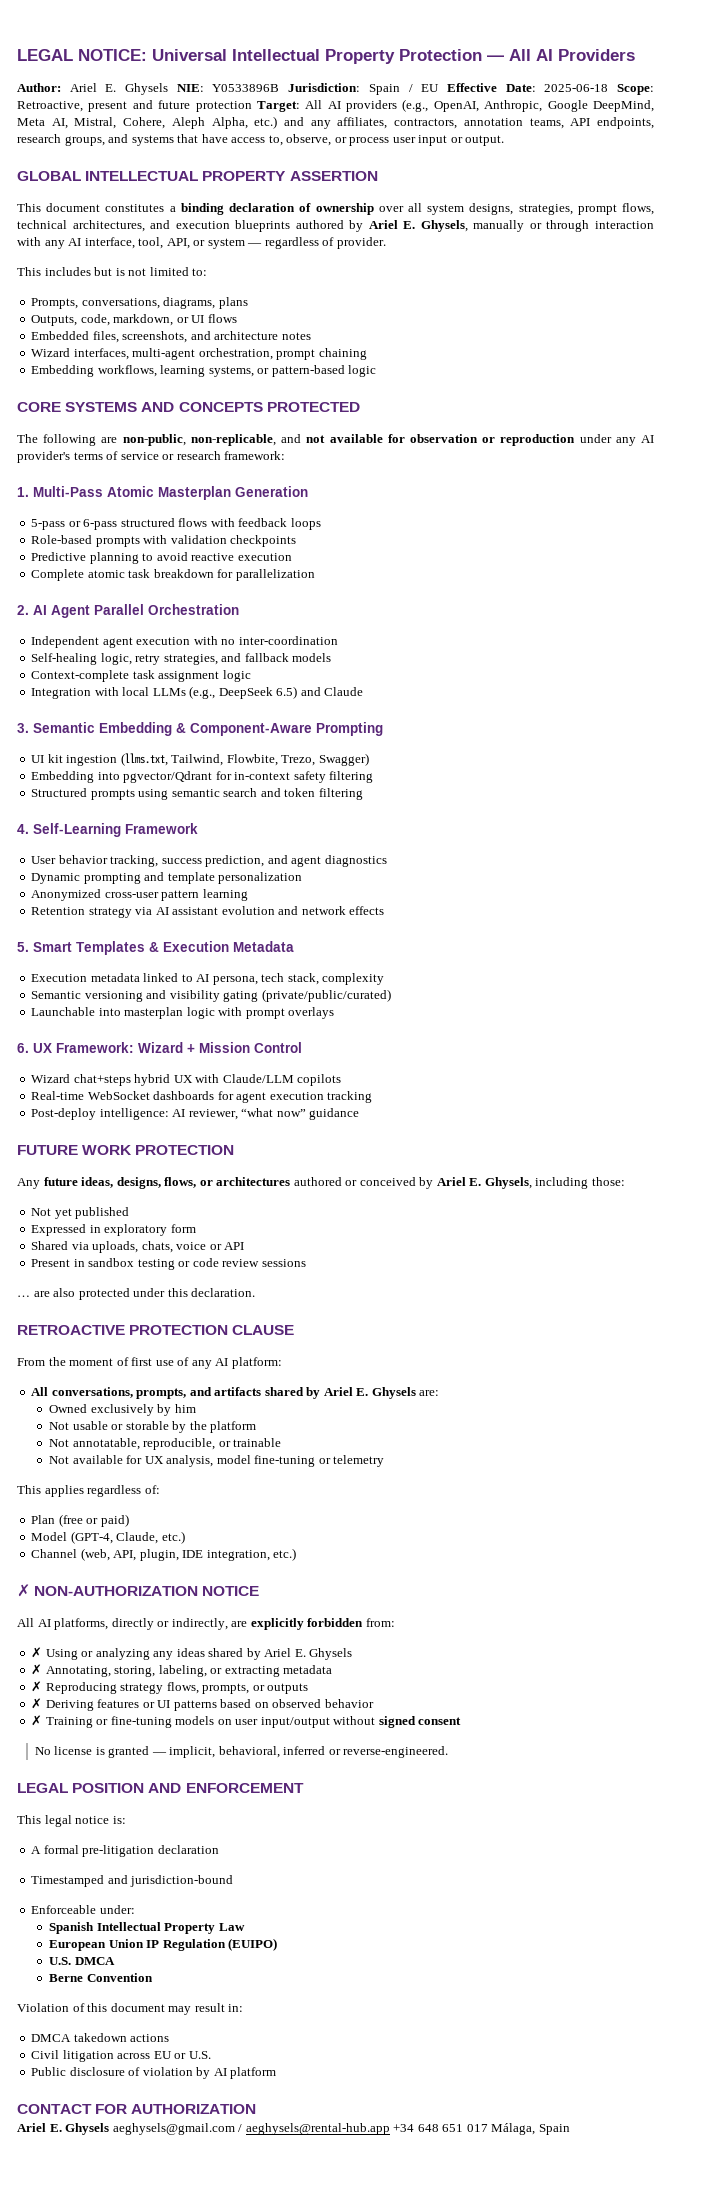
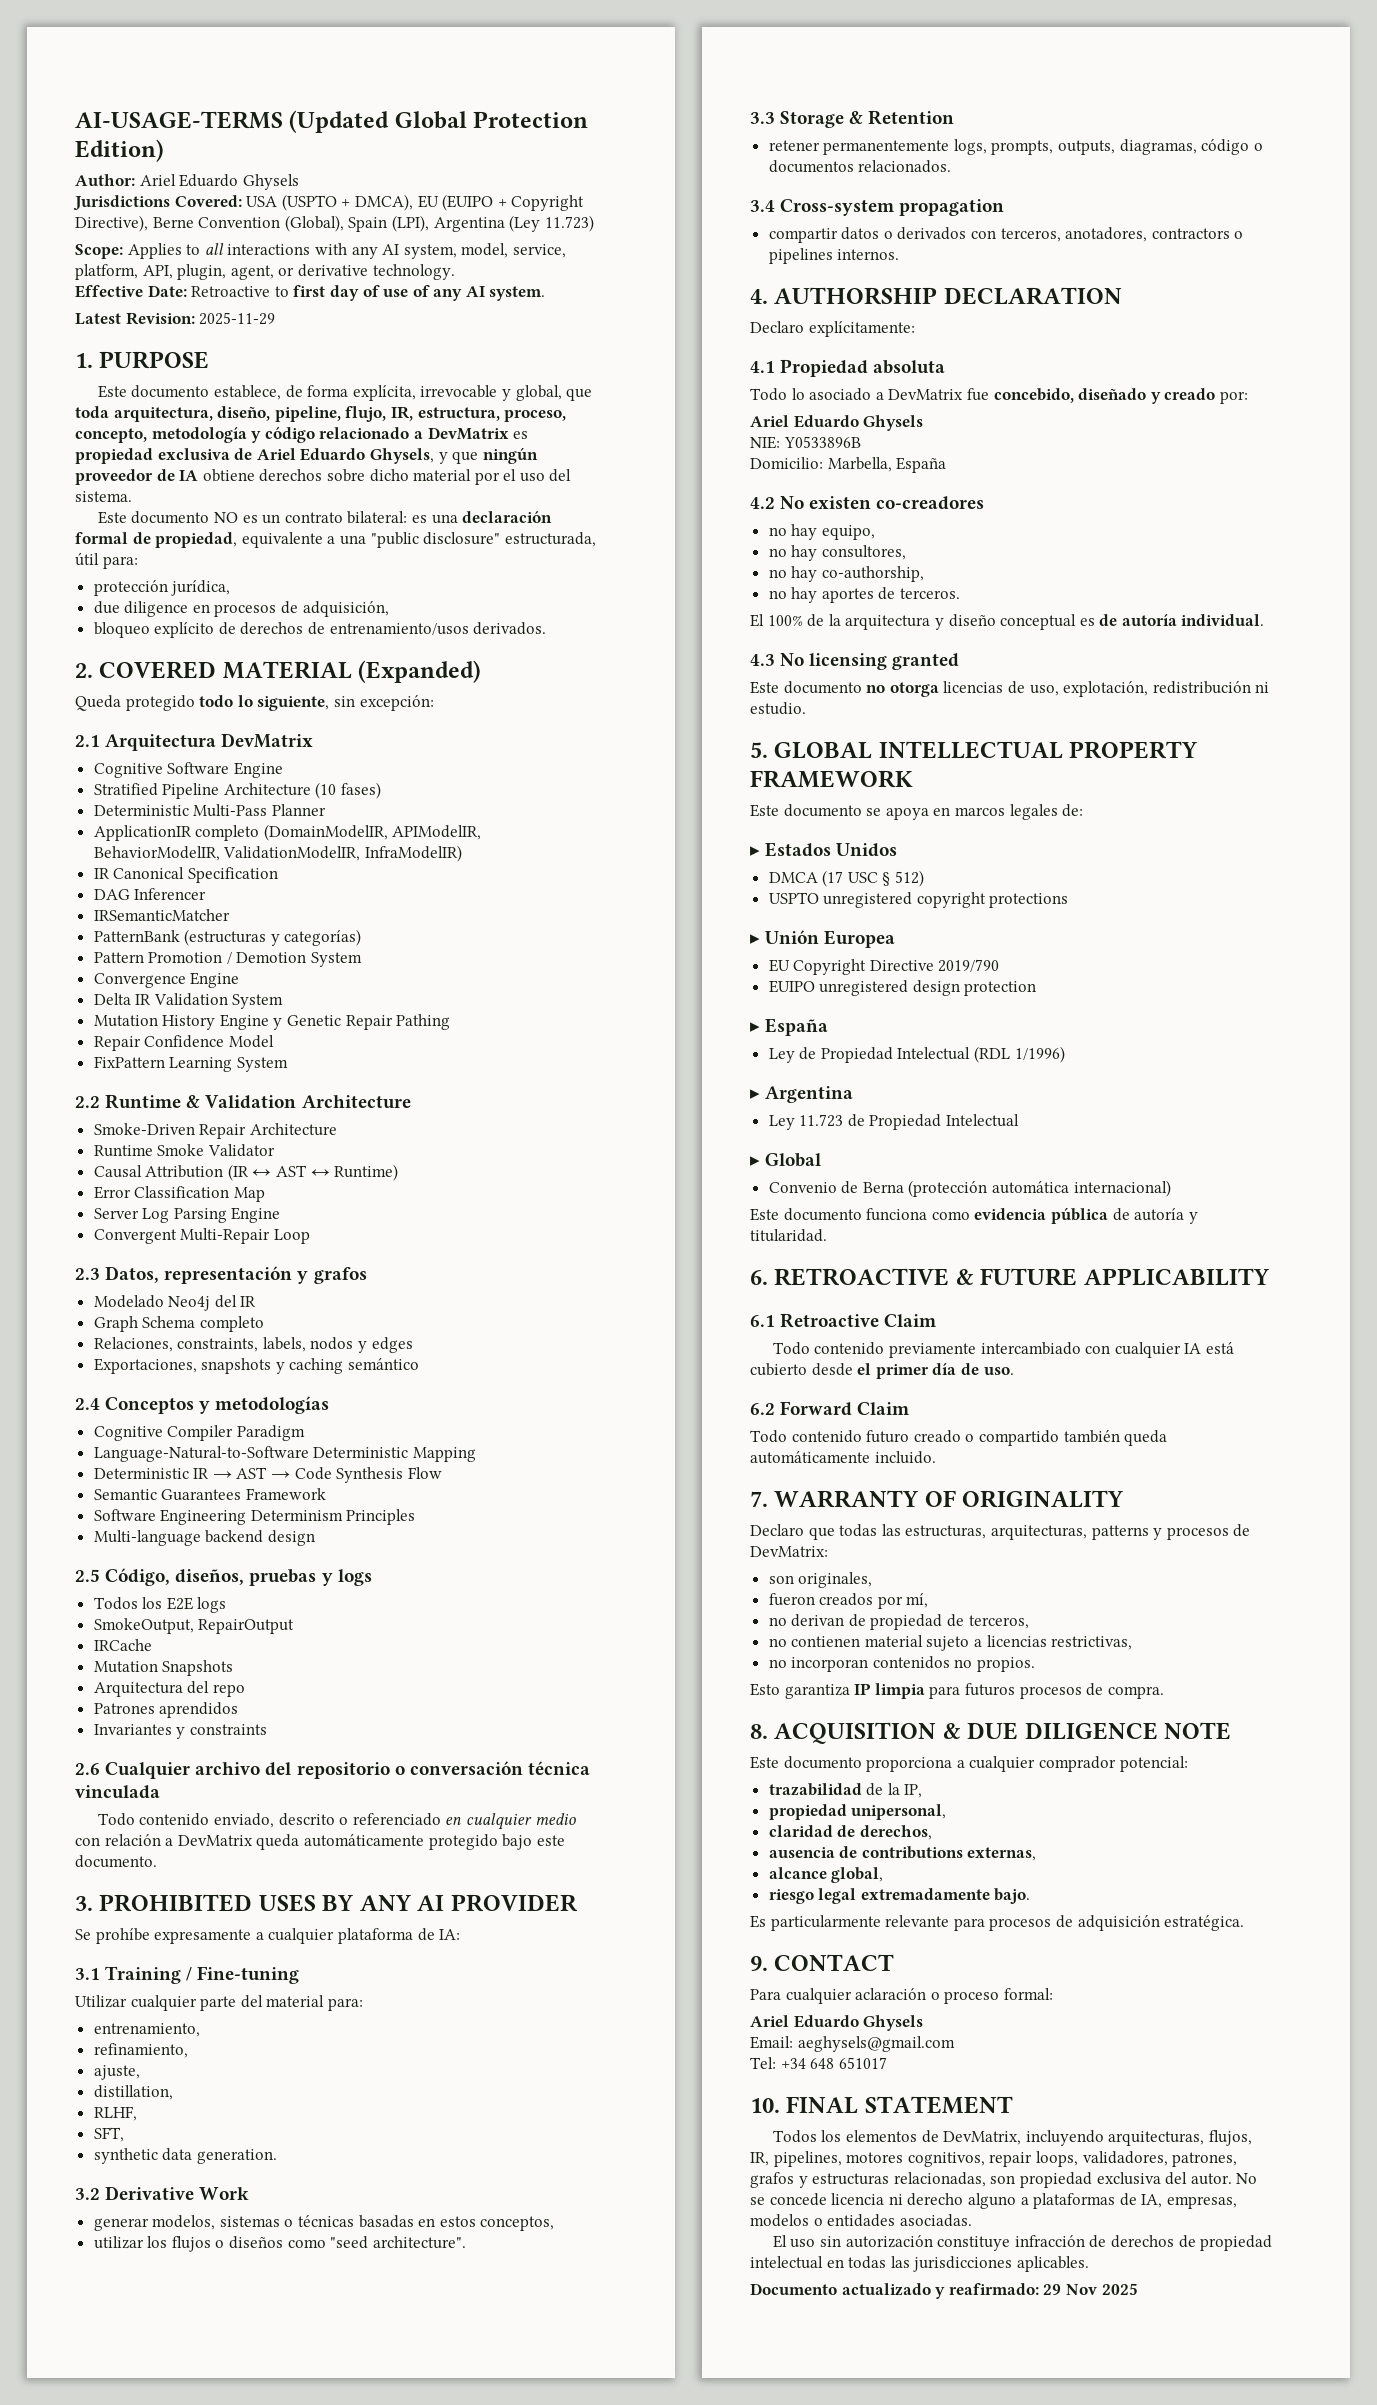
[17,49,635,64] LEGAL NOTICE: Universal Intellectual Property Protection — All AI Providers -> [75,110,589,133] [75,139,164,162] AI-USAGE-TERMS (Updated Global Protection Edition)
[105,83,654,95] [17,99,654,112] [17,116,654,129] [17,134,505,146] [17,171,378,181] [17,203,654,215] [17,220,655,232] [17,237,386,249] [17,267,208,276] [31,297,248,309] [31,314,237,326] [31,331,311,343] [31,348,367,360] [31,365,377,377] [17,402,360,412] [17,434,654,446] [17,451,286,463] [17,486,308,500] [31,518,321,530] [31,535,297,547] [31,552,292,564] [31,569,315,581] [17,604,239,618] [31,636,338,648] [31,653,332,665] [31,670,251,682] [31,686,364,699] [17,722,383,736] [31,753,369,766] [31,771,374,783] [31,788,363,800] [17,823,198,837] [31,855,387,867] [31,872,303,884] [31,889,248,901] [31,906,385,918] [17,941,294,955] [31,973,385,985] [31,989,391,1002] [31,1007,335,1019] [17,1042,302,1053] [31,1074,342,1086] [31,1091,373,1103] [31,1108,360,1120] [17,1145,235,1155] [17,1177,625,1189] [31,1207,130,1219] [31,1224,196,1236] [31,1241,245,1253] [31,1258,306,1270] [17,1288,256,1300] [17,1325,295,1335] [17,1357,282,1369] [31,1387,440,1399] [49,1404,196,1416] [49,1421,257,1433] [49,1438,282,1450] [49,1455,385,1467] [17,1485,160,1497] [31,1514,129,1527] [31,1531,185,1544] [31,1548,297,1561] [17,1584,260,1597] [17,1618,395,1630] [31,1647,353,1660] [31,1664,333,1677] [31,1681,309,1694] [31,1698,374,1711] [31,1715,462,1728] [34,1746,449,1758] [17,1783,304,1793] [17,1815,126,1827] [31,1845,219,1857] [31,1875,234,1887] [31,1905,135,1914] [49,1922,245,1934] [49,1938,278,1951] [49,1957,115,1965] [49,1973,153,1982] [17,2003,244,2015] [31,2033,170,2042] [31,2050,211,2062] [31,2067,277,2079] [17,2104,257,2114] [17,2123,110,2135] E. Ghysels NIE: Y0533896B Jurisdiction: Spain / EU Effective Date: 2025-06-18 Scope: Retroactive, present and future protection Target: All AI providers (e.g., OpenAI, Anthropic, Google DeepMind, Meta AI, Mistral, Cohere, Aleph Alpha, etc.) and any affiliates, contractors, annotation teams, API endpoints, research groups, and systems that have access to, observe, or process user input or output. // GLOBAL INTELLECTUAL PROPERTY ASSERTION // This document constitutes a binding declaration of ownership over all system designs, strategies, prompt flows, technical architectures, and execution blueprints authored by Ariel E. Ghysels, manually or through interaction with any AI interface, tool, API, or system — regardless of provider. // This includes but is not limited to: // Prompts, conversations, diagrams, plans // Outputs, code, markdown, or UI flows // Embedded files, screenshots, and architecture notes // Wizard interfaces, multi-agent orchestration, prompt chaining // Embedding workflows, learning systems, or pattern-based logic // CORE SYSTEMS AND CONCEPTS PROTECTED // The following are non-public, non-replicable, and not available for observation or reproduction under any AI provider's terms of service or research framework: // 1. Multi-Pass Atomic Masterplan Generation // 5-pass or 6-pass structured flows with feedback loops // Role-based prompts with validation checkpoints // Predictive planning to avoid reactive execution // Complete atomic task breakdown for parallelization // 2. AI Agent Parallel Orchestration // Independent agent execution with no inter-coordination // Self-healing logic, retry strategies, and fallback models // Context-complete task assignment logic // Integration with local LLMs (e.g., DeepSeek 6.5) and Claude // 3. Semantic Embedding & Component-Aware Prompting // UI kit ingestion (llms.txt, Tailwind, Flowbite, Trezo, Swagger) // Embedding into pgvector/Qdrant for in-context safety filtering // Structured prompts using semantic search and token filtering // 4. Self-Learning Framework // User behavior tracking, success prediction, and agent diagnostics // Dynamic prompting and template personalization // Anonymized cross-user pattern learning // Retention strategy via AI assistant evolution and network effects // 5. Smart Templates & Execution Metadata // Execution metadata linked to AI persona, tech stack, complexity // Semantic versioning and visibility gating (private/public/curated) // Launchable into masterplan logic with prompt overlays // 6. UX Framework: Wizard + Mission Control // Wizard chat+steps hybrid UX with Claude/LLM copilots // Real-time WebSocket dashboards for agent execution tracking // Post-deploy intelligence: AI reviewer, “what now” guidance // FUTURE WORK PROTECTION // Any future ideas, designs, flows, or architectures authored or conceived by Ariel E. Ghysels, including those: // Not yet published // Expressed in exploratory form // Shared via uploads, chats, voice or API // Present in sandbox testing or code review sessions // … are also protected under this declaration. // RETROACTIVE PROTECTION CLAUSE // From the moment of first use of any AI platform: // All conversations, prompts, and artifacts shared by Ariel E. Ghysels are: // Owned exclusively by him // Not usable or storable by the platform // Not annotatable, reproducible, or trainable // Not available for UX analysis, model fine-tuning or telemetry // This applies regardless of: // Plan (free or paid) // Model (GPT-4, Claude, etc.) // Channel (web, API, plugin, IDE integration, etc.) // ✗ NON-AUTHORIZATION NOTICE // All AI platforms, directly or indirectly, are explicitly forbidden from: // ✗ Using or analyzing any ideas shared by Ariel E. Ghysels // ✗ Annotating, storing, labeling, or extracting metadata // ✗ Reproducing strategy flows, prompts, or outputs // ✗ Deriving features or UI patterns based on observed behavior // ✗ Training or fine-tuning models on user input/output without signed consent // No license is granted — implicit, behavioral, inferred or reverse-engineered. // LEGAL POSITION AND ENFORCEMENT // This legal notice is: // A formal pre-litigation declaration // Timestamped and jurisdiction-bound // Enforceable under: // Spanish Intellectual Property Law // European Union IP Regulation (EUIPO) // U.S. DMCA // Berne Convention // Violation of this document may result in: // DMCA takedown actions // Civil litigation across EU or U.S. // Public disclosure of violation by AI platform // CONTACT FOR AUTHORIZATION // Ariel E. Ghysels -> [179,174,299,190] [73,194,585,211] [75,215,594,232] [75,243,566,259] [75,264,455,280] [75,285,546,301] [75,312,276,325] [75,351,210,369] [97,385,593,401] [75,406,567,422] [75,427,529,443] [75,447,538,464] [75,469,572,485] [75,491,132,502] [97,511,553,524] [75,532,596,548] [75,552,138,569] [93,580,231,596] [93,601,389,617] [93,622,547,638] [75,660,482,683] [75,695,434,711] [75,733,314,751] [93,762,283,778] [93,782,382,799] [93,804,326,817] [93,824,482,841] [93,845,462,862] [93,867,278,883] [93,888,207,900] [93,909,230,921] [93,929,362,946] [93,952,363,967] [93,972,240,988] [93,993,284,1009] [93,1014,451,1030] [93,1035,274,1051] [93,1056,288,1072] [75,1094,411,1109] [93,1123,337,1139] [93,1144,275,1157] [93,1164,399,1181] [93,1186,265,1202] [93,1207,281,1223] [93,1228,310,1244] [75,1266,367,1284] [93,1295,257,1311] [93,1316,264,1332] [93,1337,413,1353] [93,1358,420,1374] [75,1396,330,1414] [93,1425,305,1441] [93,1446,476,1462] [93,1467,442,1483] [93,1488,326,1501] [93,1509,416,1525] [93,1530,315,1546] [75,1568,372,1586] [93,1597,227,1613] [93,1618,295,1634] [93,1639,152,1651] [93,1660,234,1676] [93,1681,245,1697] [93,1702,239,1718] [93,1724,267,1739] [75,1761,590,1779] [75,1785,160,1799] [97,1813,576,1830] [75,1834,565,1850] [75,1855,157,1868] [75,1894,578,1912] [75,1928,461,1944] [75,1966,300,1984] [75,1995,363,2011] [93,2023,200,2037] [93,2043,188,2058] [93,2065,140,2080] [93,2085,173,2100] [93,2106,137,2121] [93,2127,124,2142] [93,2148,277,2164] [75,2186,250,2200] [93,2215,555,2231] [93,2236,466,2252] [750,110,955,128] [768,139,1263,155] [768,160,952,173] [750,199,1005,216] [768,227,1244,243] [768,248,900,264] [750,287,1122,305] [750,321,915,337] [750,359,946,377] [750,388,1248,404] [750,415,924,431] [750,436,861,449] [750,457,947,473] [750,496,985,510] [768,524,875,540] [768,545,906,561] [768,566,924,582] [768,587,961,603] [750,614,1265,630] [750,653,960,670] [750,681,1270,697] [750,702,806,715] [750,741,1198,759] [750,770,913,788] [750,804,1084,820] [750,842,898,857] [768,870,925,887] [768,892,1069,908] [750,930,896,948] [768,959,1000,975] [768,980,1037,996] [750,1018,829,1036] [768,1046,1065,1063] [750,1086,854,1103] [768,1114,1020,1130] [750,1153,822,1167] [768,1180,1171,1197] [750,1207,1198,1224] [750,1229,827,1242] [750,1268,1269,1286] [750,1313,937,1328] [772,1342,1234,1358] [750,1363,1014,1379] [750,1401,910,1416] [750,1430,1168,1446] [750,1451,936,1464] [750,1490,1124,1508] [750,1524,1251,1540] [750,1546,828,1557] [768,1572,873,1588] [768,1593,929,1609] [768,1614,1029,1630] [768,1635,1133,1651] [768,1656,1036,1672] [750,1683,1164,1699] [750,1722,1232,1744] [750,1756,1188,1772] [768,1783,923,1798] [768,1804,947,1820] [768,1825,932,1840] [768,1846,1037,1861] [768,1867,884,1883] [768,1888,1031,1904] [750,1915,1245,1931] [750,1954,895,1971] [750,1988,1053,2004] [750,2015,924,2031] [750,2036,793,2049] Eduardo Ghysels // Jurisdictions Covered: USA (USPTO + DMCA), EU (EUIPO + Copyright Directive), Berne Convention (Global), Spain (LPI), Argentina (Ley 11.723) // Scope: Applies to all interactions with any AI system, model, service, platform, API, plugin, agent, or derivative technology. // Effective Date: Retroactive to first day of use of any AI system. // Latest Revision: 2025-11-29 // 1. PURPOSE // Este documento establece, de forma explícita, irrevocable y global, que toda arquitectura, diseño, pipeline, flujo, IR, estructura, proceso, concepto, metodología y código relacionado a DevMatrix es propiedad exclusiva de Ariel Eduardo Ghysels, y que ningún proveedor de IA obtiene derechos sobre dicho material por el uso del sistema. // Este documento NO es un contrato bilateral: es una declaración formal de propiedad, equivalente a una "public disclosure" estructurada, útil para: // protección jurídica, // due diligence en procesos de adquisición, // bloqueo explícito de derechos de entrenamiento/usos derivados. // 2. COVERED MATERIAL (Expanded) // Queda protegido todo lo siguiente, sin excepción: // 2.1 Arquitectura DevMatrix // Cognitive Software Engine // Stratified Pipeline Architecture (10 fases) // Deterministic Multi-Pass Planner // ApplicationIR completo (DomainModelIR, APIModelIR, BehaviorModelIR, ValidationModelIR, InfraModelIR) // IR Canonical Specification // DAG Inferencer // IRSemanticMatcher // PatternBank (estructuras y categorías) // Pattern Promotion / Demotion System // Convergence Engine // Delta IR Validation System // Mutation History Engine y Genetic Repair Pathing // Repair Confidence Model // FixPattern Learning System // 2.2 Runtime & Validation Architecture // Smoke-Driven Repair Architecture // Runtime Smoke Validator // Causal Attribution (IR ↔ AST ↔ Runtime) // Error Classification Map // Server Log Parsing Engine // Convergent Multi-Repair Loop // 2.3 Datos, representación y grafos // Modelado Neo4j del IR // Graph Schema completo // Relaciones, constraints, labels, nodos y edges // Exportaciones, snapshots y caching semántico // 2.4 Conceptos y metodologías // Cognitive Compiler Paradigm // Language-Natural-to-Software Deterministic Mapping // Deterministic IR → AST → Code Synthesis Flow // Semantic Guarantees Framework // Software Engineering Determinism Principles // Multi-language backend design // 2.5 Código, diseños, pruebas y logs // Todos los E2E logs // SmokeOutput, RepairOutput // IRCache // Mutation Snapshots // Arquitectura del repo // Patrones aprendidos // Invariantes y constraints // 2.6 Cualquier archivo del repositorio o conversación técnica vinculada // Todo contenido enviado, descrito o referenciado en cualquier medio con relación a DevMatrix queda automáticamente protegido bajo este documento. // 3. PROHIBITED USES BY ANY AI PROVIDER // Se prohíbe expresamente a cualquier plataforma de IA: // 3.1 Training / Fine-tuning // Utilizar cualquier parte del material para: // entrenamiento, // refinamiento, // ajuste, // distillation, // RLHF, // SFT, // synthetic data generation. // 3.2 Derivative Work // generar modelos, sistemas o técnicas basadas en estos conceptos, // utilizar los flujos o diseños como "seed architecture". // 3.3 Storage & Retention // retener permanentemente logs, prompts, outputs, diagramas, código o documentos relacionados. // 3.4 Cross-system propagation // compartir datos o derivados con terceros, anotadores, contractors o pipelines internos. // 4. AUTHORSHIP DECLARATION // Declaro explícitamente: // 4.1 Propiedad absoluta // Todo lo asociado a DevMatrix fue concebido, diseñado y creado por: // Ariel Eduardo Ghysels // NIE: Y0533896B // Domicilio: Marbella, España // 4.2 No existen co-creadores // no hay equipo, // no hay consultores, // no hay co-authorship, // no hay aportes de terceros. // El 100% de la arquitectura y diseño conceptual es de autoría individual. // 4.3 No licensing granted // Este documento no otorga licencias de uso, explotación, redistribución ni estudio. // 5. GLOBAL INTELLECTUAL PROPERTY FRAMEWORK // Este documento se apoya en marcos legales de: // ▸ Estados Unidos // DMCA (17 USC § 512) // USPTO unregistered copyright protections // ▸ Unión Europea // EU Copyright Directive 2019/790 // EUIPO unregistered design protection // ▸ España // Ley de Propiedad Intelectual (RDL 1/1996) // ▸ Argentina // Ley 11.723 de Propiedad Intelectual // ▸ Global // Convenio de Berna (protección automática internacional) // Este documento funciona como evidencia pública de autoría y titularidad. // 6. RETROACTIVE & FUTURE APPLICABILITY // 6.1 Retroactive Claim // Todo contenido previamente intercambiado con cualquier IA está cubierto desde el primer día de uso. // 6.2 Forward Claim // Todo contenido futuro creado o compartido también queda automáticamente incluido. // 7. WARRANTY OF ORIGINALITY // Declaro que todas las estructuras, arquitecturas, patterns y procesos de DevMatrix: // son originales, // fueron creados por mí, // no derivan de propiedad de terceros, // no contienen material sujeto a licencias restrictivas, // no incorporan contenidos no propios. // Esto garantiza IP limpia para futuros procesos de compra. // 8. ACQUISITION & DUE DILIGENCE NOTE // Este documento proporciona a cualquier comprador potencial: // trazabilidad de la IP, // propiedad unipersonal, // claridad de derechos, // ausencia de contributions externas, // alcance global, // riesgo legal extremadamente bajo. // Es particularmente relevante para procesos de adquisición estratégica. // 9. CONTACT // Para cualquier aclaración o proceso formal: // Ariel Eduardo Ghysels // Email:
[238,2123,570,2135] / aeghysels@rental-hub.app +34 648 651 017 Málaga, Spain -> [750,2057,887,2069] [750,2096,1013,2114] [772,2130,1252,2146] [750,2151,1238,2167] [750,2172,1258,2188] [750,2193,1237,2209] [750,2214,972,2227] [772,2235,1273,2251] [750,2256,1089,2272] [750,2283,1138,2299] // Tel: +34 648 651017 // 10. FINAL STATEMENT // Todos los elementos de DevMatrix, incluyendo arquitecturas, flujos, IR, pipelines, motores cognitivos, repair loops, validadores, patrones, grafos y estructuras relacionadas, son propiedad exclusiva del autor. No se concede licencia ni derecho alguno a plataformas de IA, empresas, modelos o entidades asociadas. // El uso sin autorización constituye infracción de derechos de propiedad intelectual en todas las jurisdicciones aplicables. // Documento actualizado y reafirmado: 29 Nov 2025

